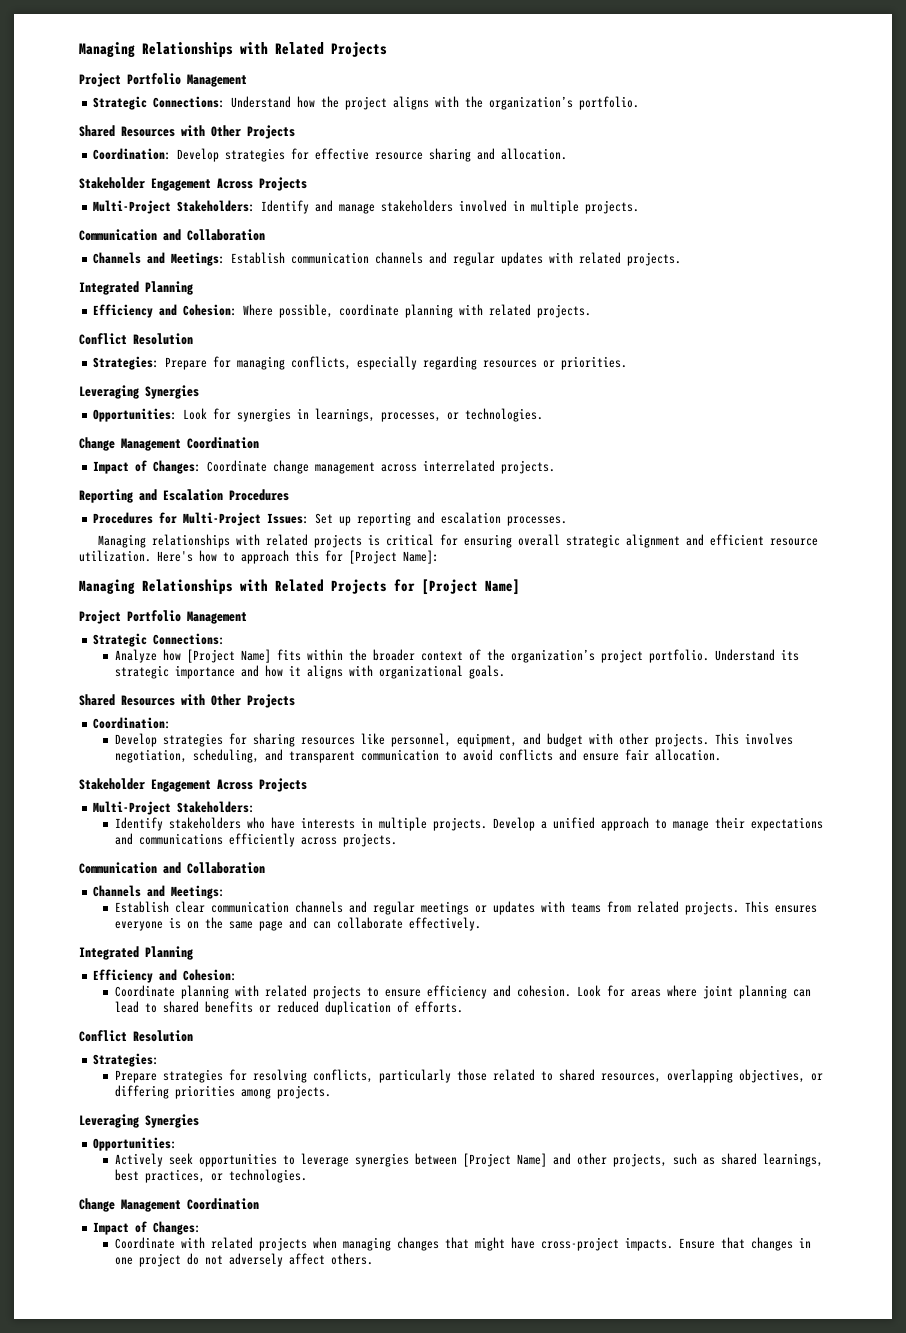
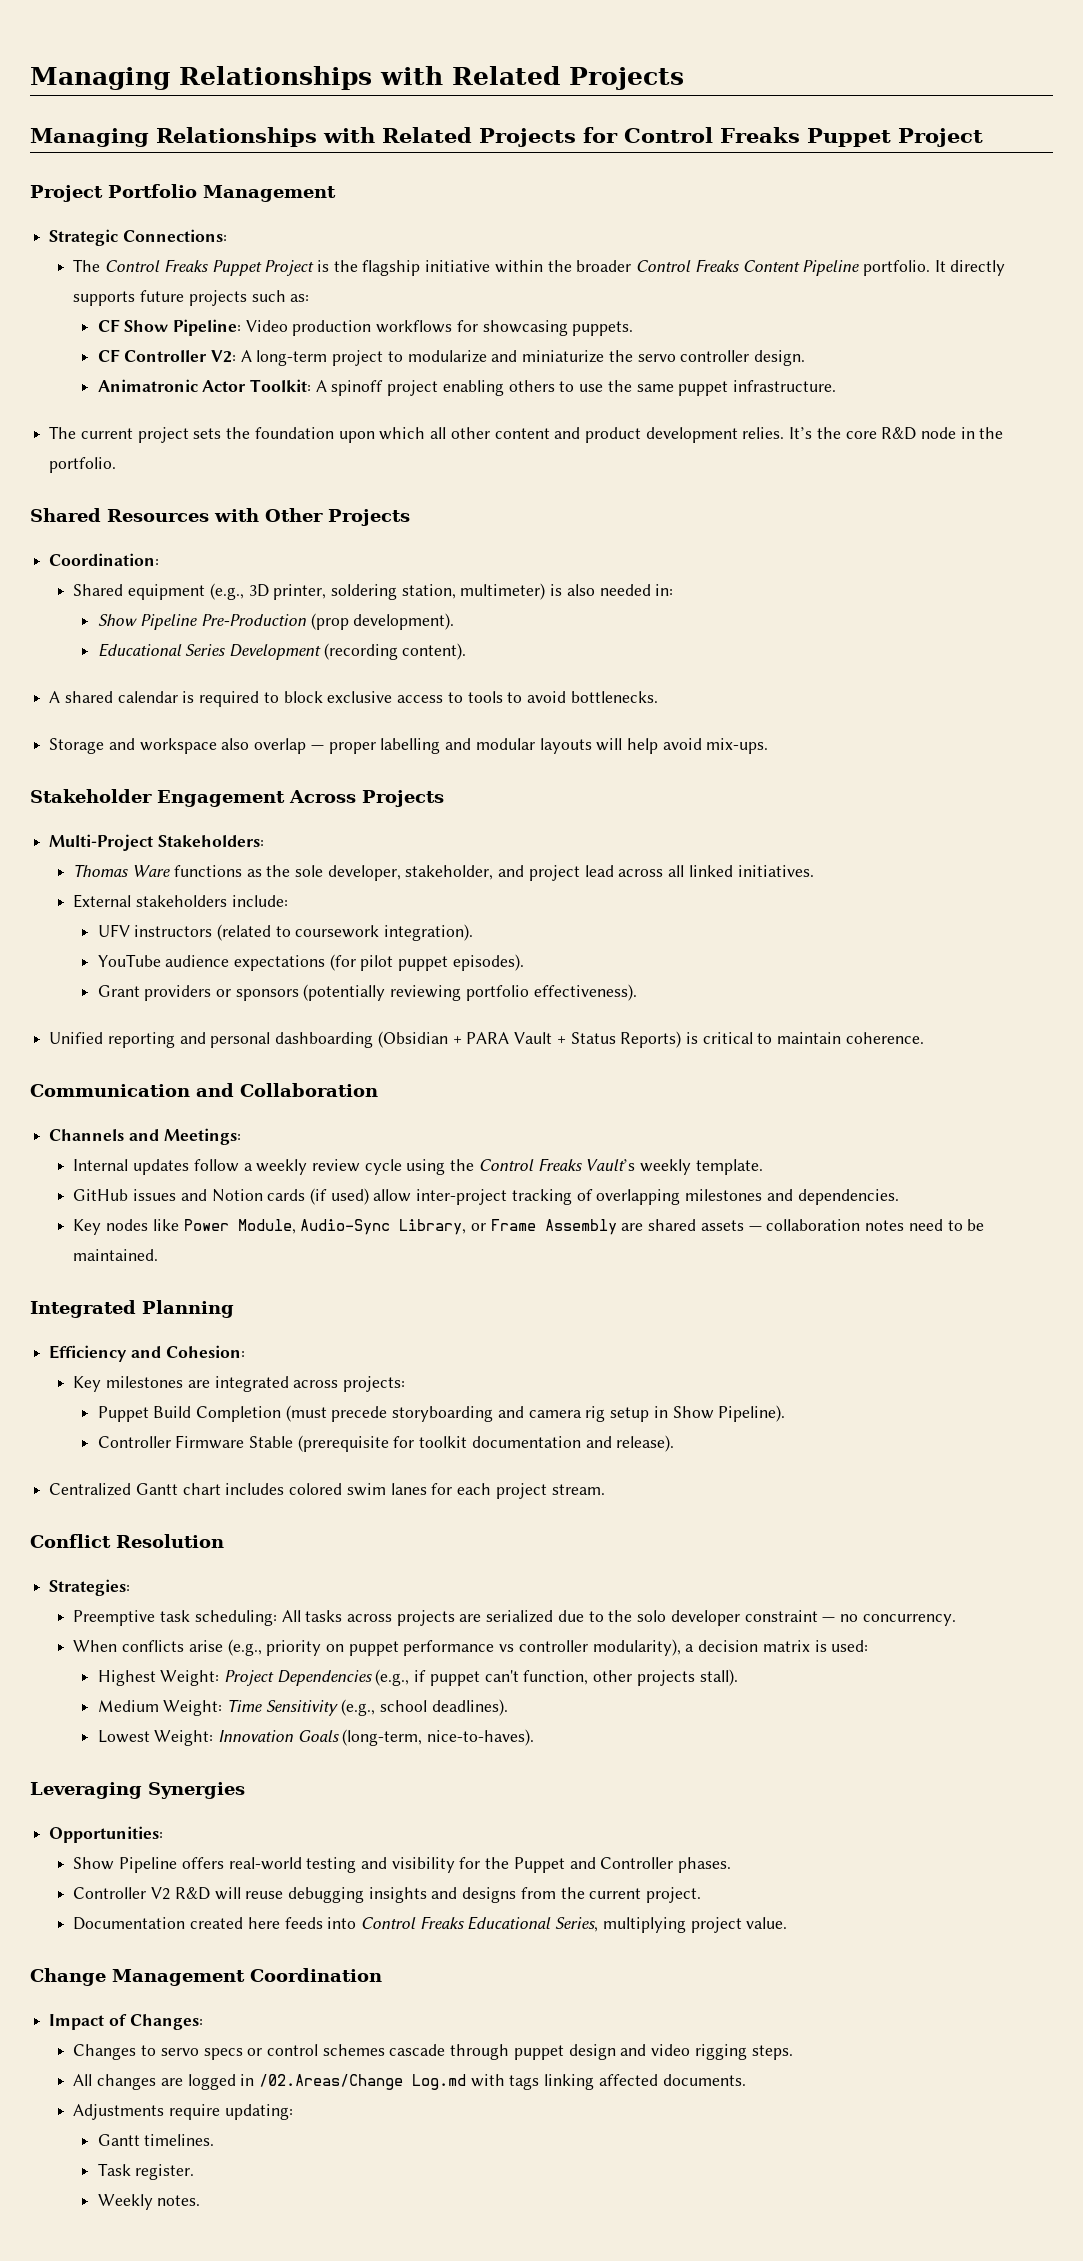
[79,42,387,58] [79,73,247,87] [93,96,574,110] Managing Relationships with Related Projects // Project Portfolio Management // Strategic Connections: Understand how the project aligns with the organization’s -> [30,66,684,90] [30,127,983,147] [30,184,336,202] [49,229,227,246] [73,259,1006,276] [73,290,310,306] [97,319,634,336] [97,349,805,366] [97,379,836,396] [49,426,1004,443] Managing Relationships with Related Projects // Managing Relationships with Related Projects for Control Freaks Puppet Project // Project Portfolio Management // Strategic Connections: // The Control Freaks Puppet Project is the flagship initiative within the broader Control Freaks Content Pipeline portfolio. It directly supports future projects such as: // CF Show Pipeline: Video production workflows for showcasing puppets. // CF Controller V2: A long-term project to modularize and miniaturize the servo controller design. // Animatronic Actor Toolkit: A spinoff project enabling others to use the same puppet infrastructure. // The current project sets the foundation upon which all other content and product development relies. It’s the core R&D node in the
[177,148,568,162] [79,177,307,191] [93,200,640,214] [79,229,265,241] [93,252,682,266] [79,281,193,295] [93,304,592,318] [79,333,193,345] [93,356,628,370] [79,385,199,399] [93,408,544,422] [79,437,259,451] [93,460,556,474] [79,489,289,503] [93,512,568,526] [97,534,818,548] [79,550,439,564] [79,579,520,595] [79,610,247,624] [93,633,226,647] [115,649,800,663] [115,665,506,679] [79,694,295,708] [93,717,172,729] [115,733,794,747] [115,749,722,763] Develop strategies for effective resource sharing and allocation. // Stakeholder Engagement Across Projects // Multi-Project Stakeholders: Identify and manage stakeholders involved in multiple projects. // Communication and Collaboration // Channels and Meetings: Establish communication channels and regular updates with related projects. // Integrated Planning // Efficiency and Cohesion: Where possible, coordinate planning with related projects. // Conflict Resolution // Strategies: Prepare for managing conflicts, especially regarding resources or priorities. // Leveraging Synergies // Opportunities: Look for synergies in learnings, processes, or technologies. // Change Management Coordination // Impact of Changes: Coordinate change management across interrelated projects. // Reporting and Escalation Procedures // Procedures for Multi-Project Issues: Set up reporting and escalation processes. // Managing relationships with related projects is critical for ensuring overall strategic alignment and efficient resource utilization. Here's how to approach this for [Project Name]: // Managing Relationships with Related Projects for [Project Name] // Project Portfolio Management // Strategic Connections: // Analyze how [Project Name] fits within the broader context of the organization’s project portfolio. Understand its strategic importance and how it aligns with organizational goals. // Shared Resources with Other Projects // Coordination: // Develop strategies for sharing resources like personnel, equipment, and budget with other projects. This involves negotiation, scheduling, and transparent communication to avoid conflicts and ensure fair allocation. -> [73,583,674,600] [97,613,455,630] [97,643,467,660] [49,691,658,707] [49,738,769,754] // Shared equipment (e.g., 3D printer, soldering station, multimeter) is also needed in: // Show Pipeline Pre-Production (prop development). // Educational Series Development (recording content). // A shared calendar is required to block exclusive access to tools to avoid bottlenecks. // Storage and workspace also overlap — proper labelling and modular layouts will help avoid mix-ups.
[115,817,824,831] [115,833,398,847] Identify stakeholders who have interests in multiple projects. Develop a unified approach to manage their expectations and communications efficiently across projects. -> [73,864,814,881] [73,894,288,908] [97,924,474,941] [97,954,524,971] [97,984,637,1001] [49,1031,924,1048] Thomas Ware functions as the sole developer, stakeholder, and project lead across all linked initiatives. // External stakeholders include: // UFV instructors (related to coursework integration). // YouTube audience expectations (for pilot puppet episodes). // Grant providers or sponsors (potentially reviewing portfolio effectiveness). // Unified reporting and personal dashboarding (Obsidian + PARA Vault + Status Reports) is critical to maintain coherence.
[115,901,818,915] [115,917,482,931] Establish clear communication channels and regular meetings or updates with teams from related projects. This ensures everyone is on the same page and can collaborate effectively. -> [73,1158,763,1175] [73,1188,899,1205] [73,1219,985,1235] [73,1249,159,1261] Internal updates follow a weekly review cycle using the Control Freaks Vault’s weekly template. // GitHub issues and Notion cards (if used) allow inter-project tracking of overlapping milestones and dependencies. // Key nodes like Power Module, Audio-Sync Library, or Frame Assembly are shared assets — collaboration notes need to be maintained.
[115,985,812,999] [115,1001,464,1015] [79,1030,193,1042] [93,1053,160,1067] [115,1069,824,1083] [115,1085,332,1099] [79,1114,199,1128] [93,1137,178,1151] [115,1153,824,1167] [115,1169,308,1183] Coordinate planning with related projects to ensure efficiency and cohesion. Look for areas where joint planning can lead to shared benefits or reduced duplication of efforts. // Conflict Resolution // Strategies: // Prepare strategies for resolving conflicts, particularly those related to shared resources, overlapping objectives, or differing priorities among projects. // Leveraging Synergies // Opportunities: // Actively seek opportunities to leverage synergies between [Project Name] and other projects, such as shared learnings, best practices, or technologies. -> [73,1376,406,1392] [97,1405,786,1422] [97,1435,675,1452] [49,1483,605,1499] [30,1534,224,1548] [49,1579,131,1596] [73,1610,956,1626] [73,1639,869,1656] [97,1669,738,1686] [97,1699,508,1716] [97,1729,535,1746] [30,1782,245,1799] [49,1826,164,1843] [73,1857,732,1873] [73,1887,702,1903] [73,1916,788,1933] Key milestones are integrated across projects: // Puppet Build Completion (must precede storyboarding and camera rig setup in Show Pipeline). // Controller Firmware Stable (prerequisite for toolkit documentation and release). // Centralized Gantt chart includes colored swim lanes for each project stream. // Conflict Resolution // Strategies: // Preemptive task scheduling: All tasks across projects are serialized due to the solo developer constraint — no concurrency. // When conflicts arise (e.g., priority on puppet performance vs controller modularity), a decision matrix is used: // Highest Weight: Project Dependencies (e.g., if puppet can't function, other projects stall). // Medium Weight: Time Sensitivity (e.g., school deadlines). // Lowest Weight: Innovation Goals (long-term, nice-to-haves). // Leveraging Synergies // Opportunities: // Show Pipeline offers real-world testing and visibility for the Puppet and Controller phases. // Controller V2 R&D will reuse debugging insights and designs from the current project. // Documentation created here feeds into Control Freaks Educational Series, multiplying project value.
[115,1237,812,1251] [115,1253,374,1267] Coordinate with related projects when managing changes that might have cross-project impacts. Ensure that changes in one project do not adversely affect others. -> [73,2044,793,2060] [73,2074,746,2090] [73,2104,293,2120] [97,2134,215,2146] [97,2163,195,2180] [97,2194,201,2210] Changes to servo specs or control schemes cascade through puppet design and video rigging steps. // All changes are logged in /02.Areas/Change Log.md with tags linking affected documents. // Adjustments require updating: // Gantt timelines. // Task register. // Weekly notes.

